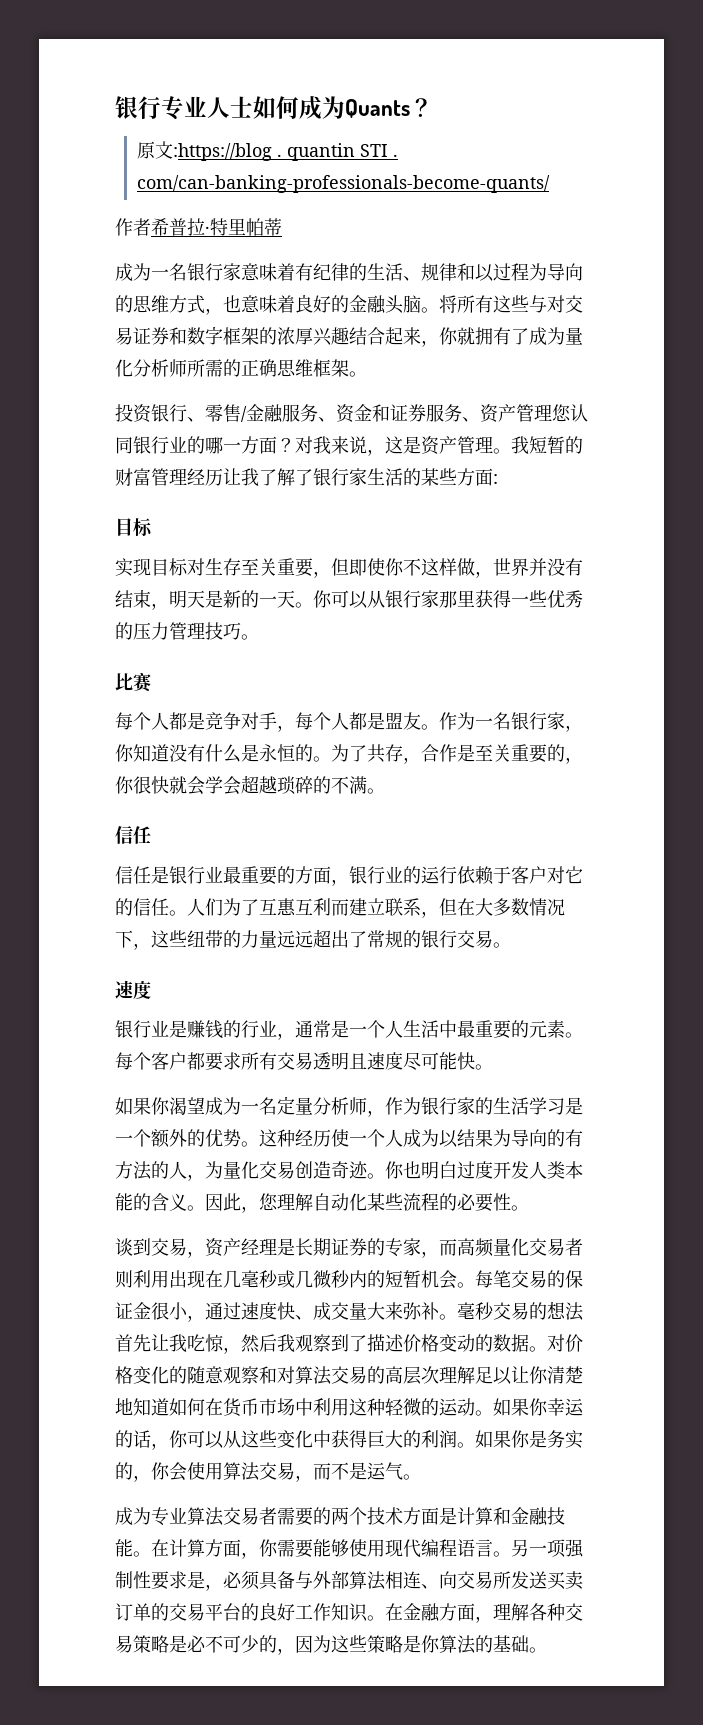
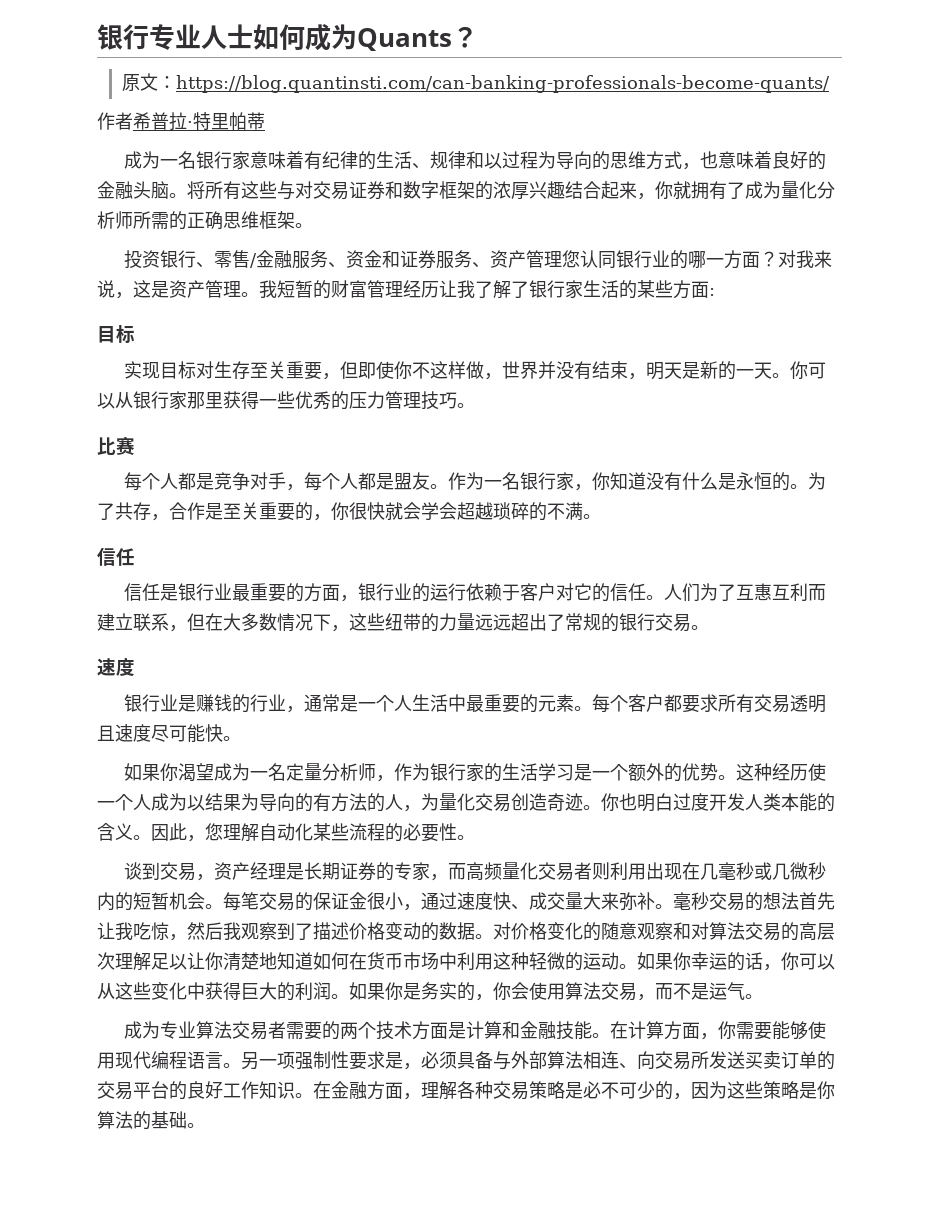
[172,143,398,161] [136,175,550,193] :https://blog . quantin STI . com/can-banking-professionals-become-quants/ -> [157,75,830,93] ：https://blog.quantinsti.com/can-banking-professionals-become-quants/

